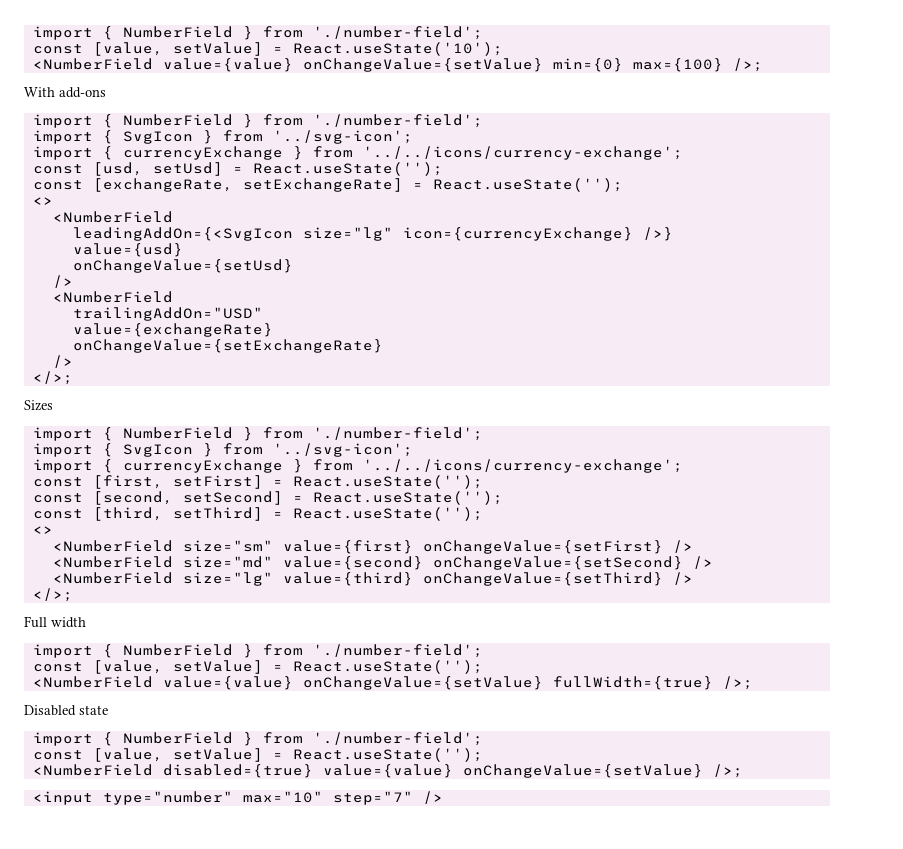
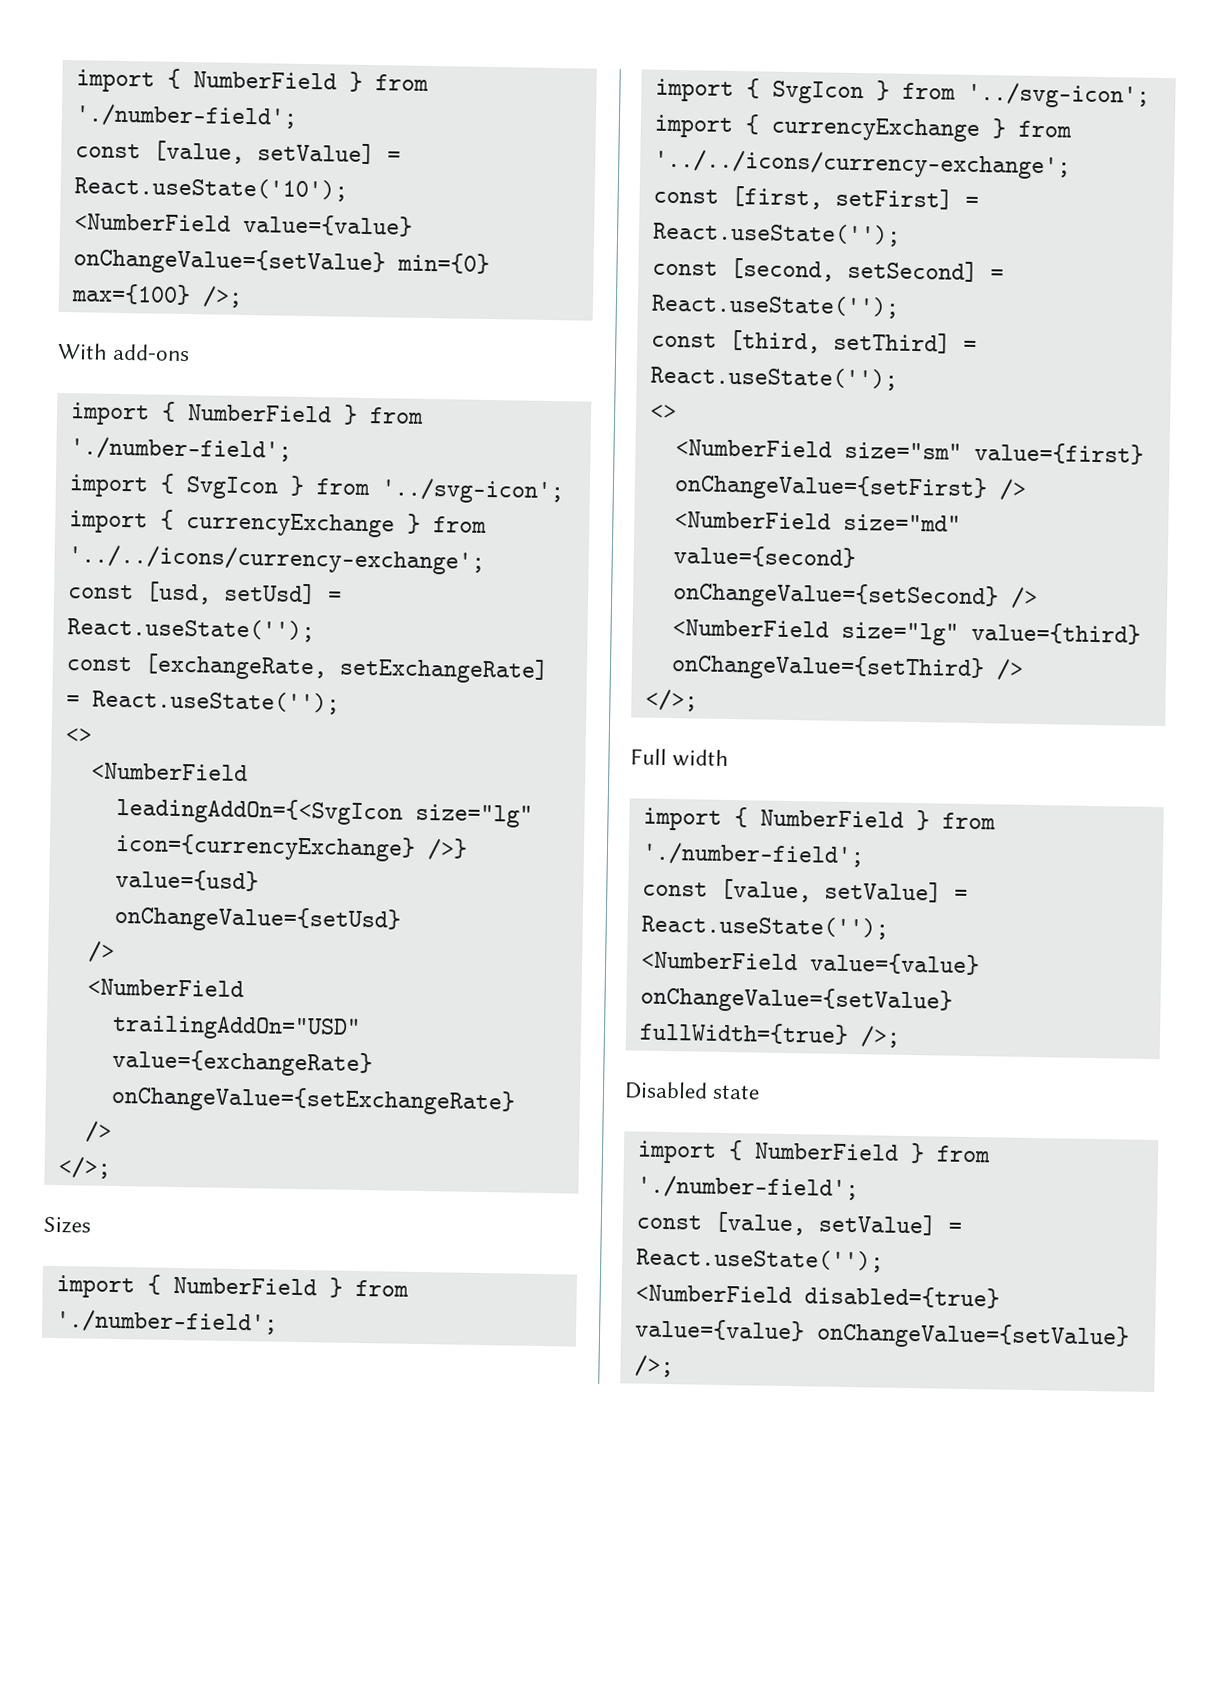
[32,791,443,805] // <input type="number" max="10" step="7" /> -> (674, 1366) none

